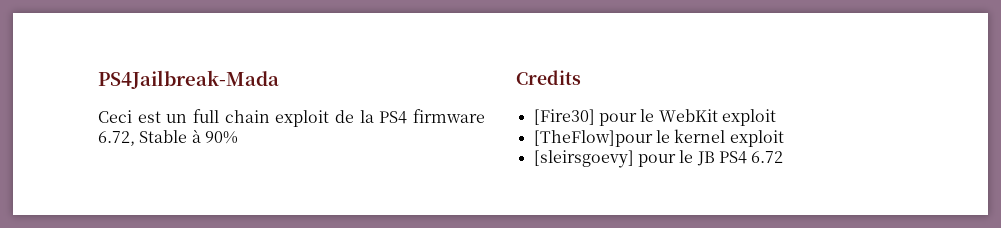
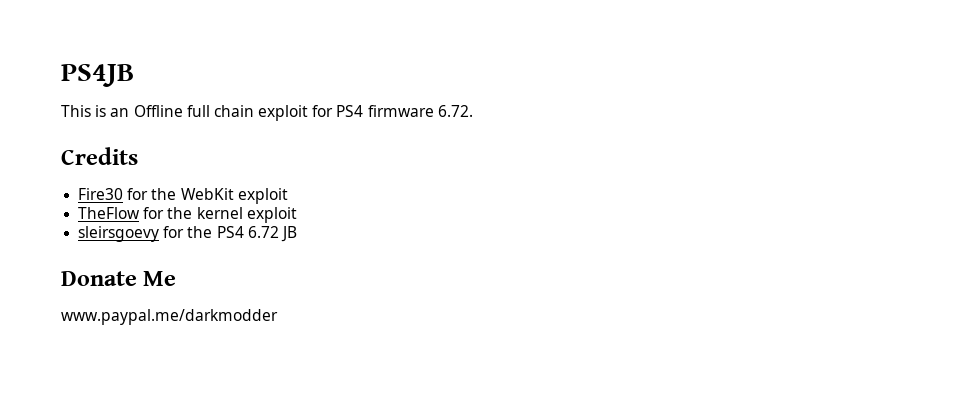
[98,70,279,89] [98,109,486,127] [98,129,238,146] [516,70,581,85] [533,109,655,126] PS4Jailbreak-Mada // Ceci est un full chain exploit de la PS4 firmware 6.72, Stable à 90% // Credits // [Fire30] pour le -> [61,64,134,87] [61,105,473,121] [61,147,138,165] [78,188,177,200] PS4JB // This is an Offline full chain exploit for PS4 firmware 6.72. // Credits // Fire30 for the
[533,130,670,147] [TheFlow]pour le -> [78,207,193,219] TheFlow for the
[533,150,784,168] [sleirsgoevy] pour le JB PS4 6.72 -> [78,226,297,242] [61,271,177,286] [61,309,278,325] sleirsgoevy for the PS4 6.72 JB // Donate Me // www.paypal.me/darkmodder

